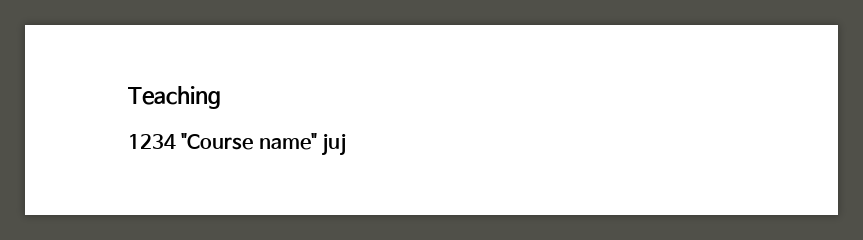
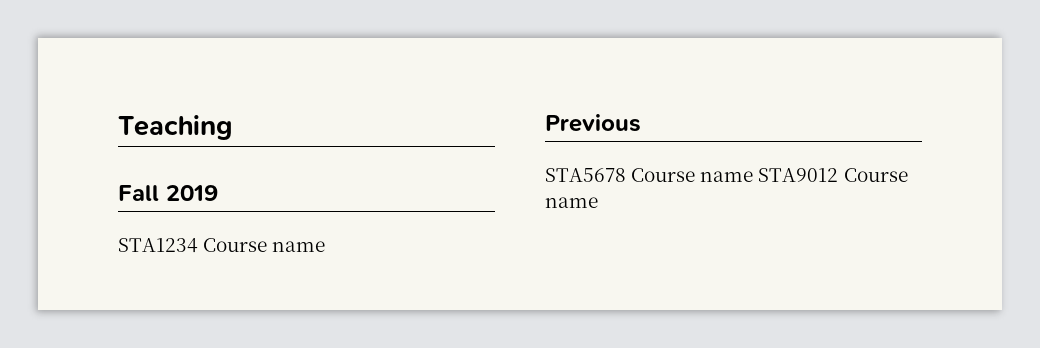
[128,133,347,156] 1234 "Course name" juj -> [118,185,218,201] [118,238,326,253] [545,114,641,132] [545,168,908,182] [545,197,598,208] Fall 2019 // STA1234 Course name // Previous // STA5678 Course name STA9012 Course name

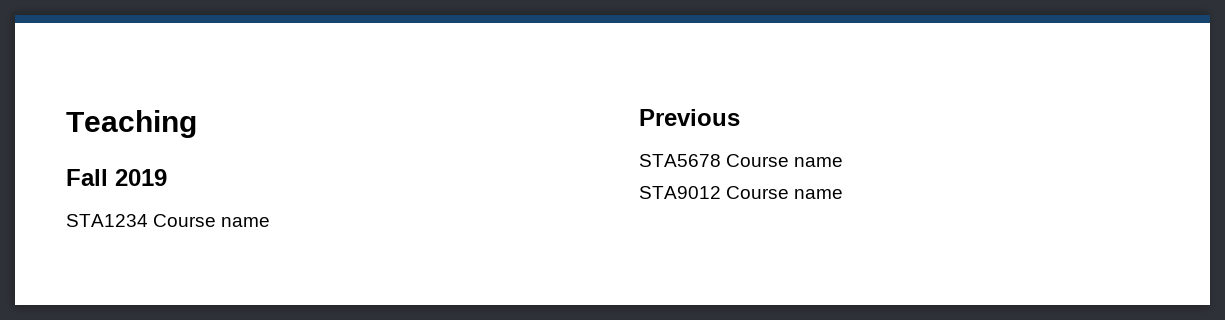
(754, 176) none -> (844, 162) //

